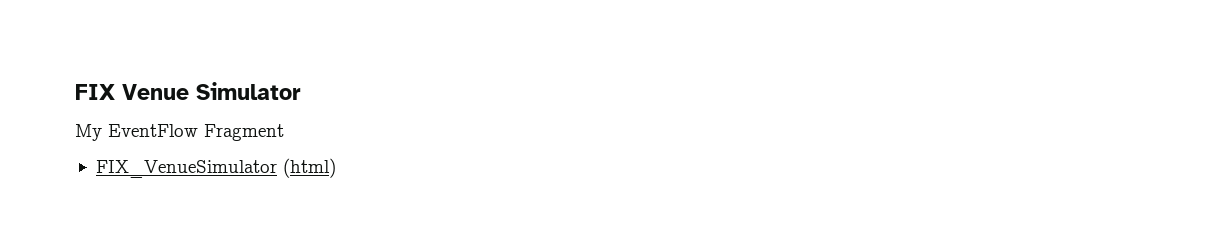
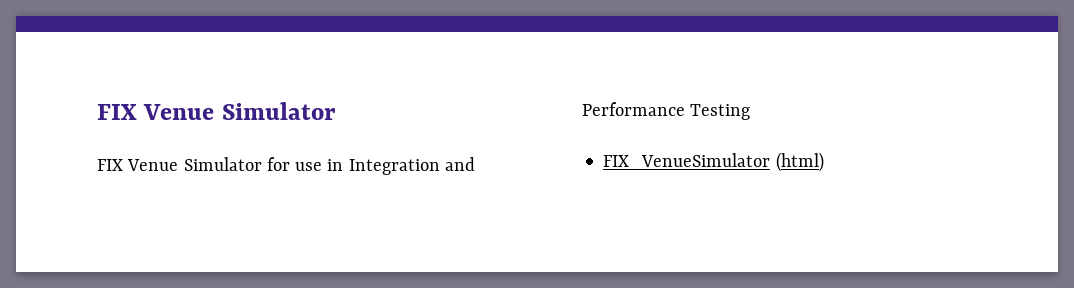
[75,124,284,141] My EventFlow Fragment -> [97,157,475,175] [582,102,751,120] FIX Venue Simulator for use in Integration and Performance Testing

